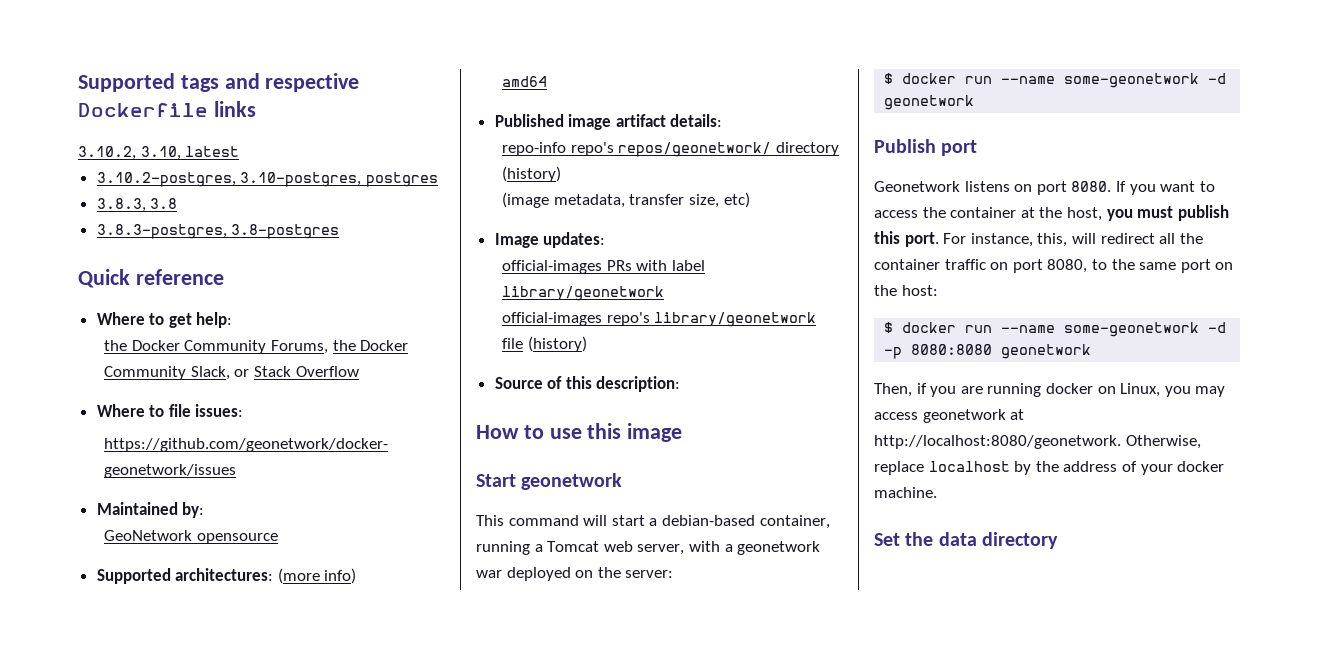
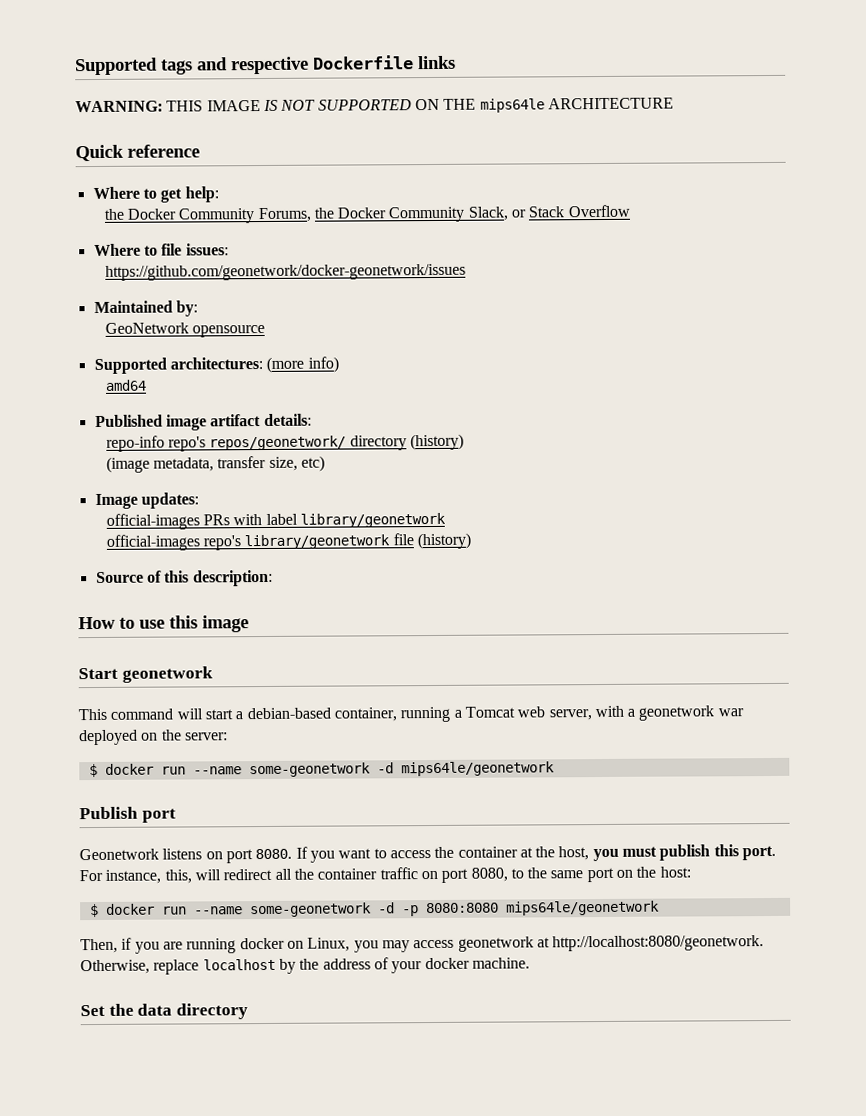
[78,146,240,160] [96,172,438,187] [96,198,178,212] [96,224,340,239] 3.10.2, 3.10, latest // 3.10.2-postgres, 3.10-postgres, postgres // 3.8.3, 3.8 // 3.8.3-postgres, 3.8-postgres -> [75,97,674,113] WARNING: THIS IMAGE IS NOT SUPPORTED ON THE mips64le ARCHITECTURE
[884,95,975,110] geonetwork -> [400,761,555,777] mips64le/geonetwork
[1001,344,1092,359] geonetwork -> [505,900,660,916] mips64le/geonetwork

